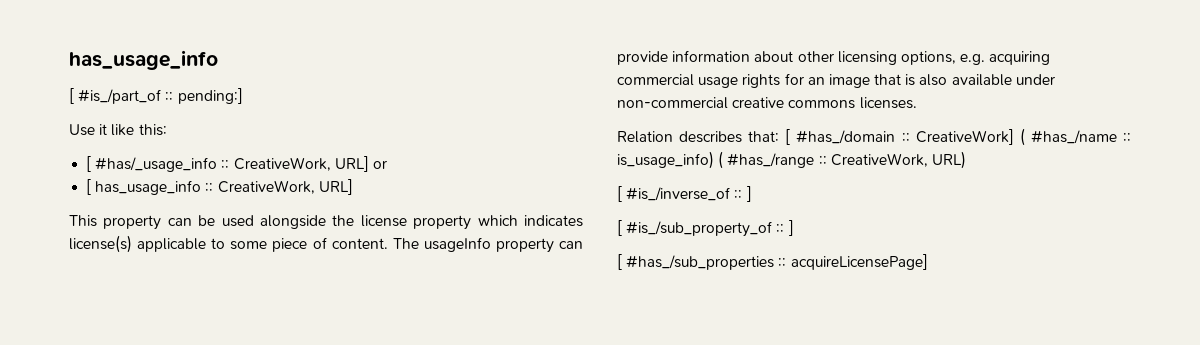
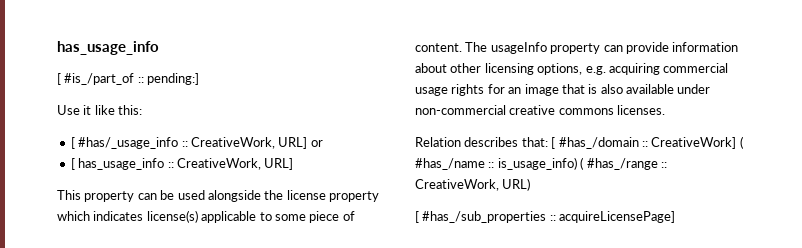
[617,186,752,202] [617,220,794,237] // [ #is_/inverse_of :: ] // [ #is_/sub_property_of :: ] -> (531, 184) none

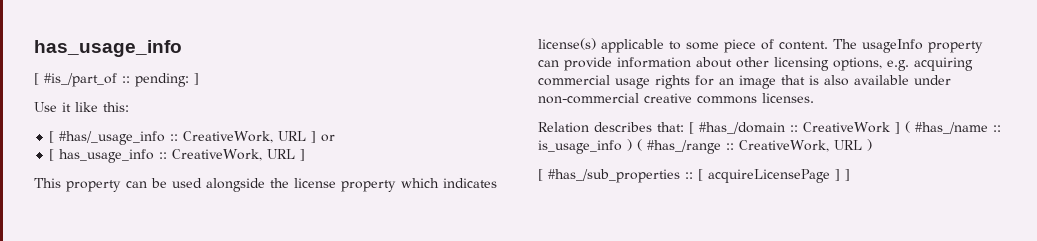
[147,73,200,85] pending:] -> [135,73,199,87] pending: ]
[278,137,308,149] URL] -> [278,131,317,143] URL ]
[264,158,294,170] URL] -> [267,149,306,161] URL ]
[651,137,737,149] CreativeWork] -> [803,122,900,134] CreativeWork ]
[497,157,577,170] is_usage_info) -> [538,139,632,154] is_usage_info )
[502,178,531,191] URL) -> [834,139,872,151] URL )
[559,211,676,223] acquireLicensePage] -> [698,169,850,183] [ acquireLicensePage ] ]

